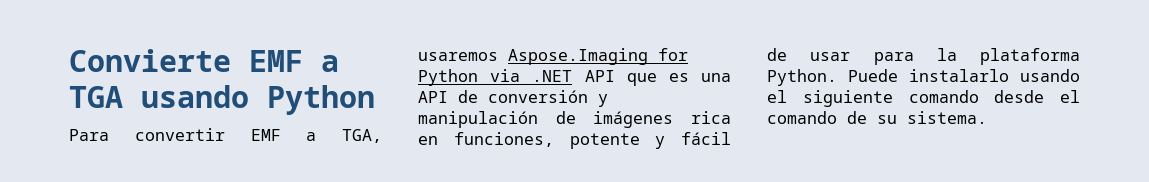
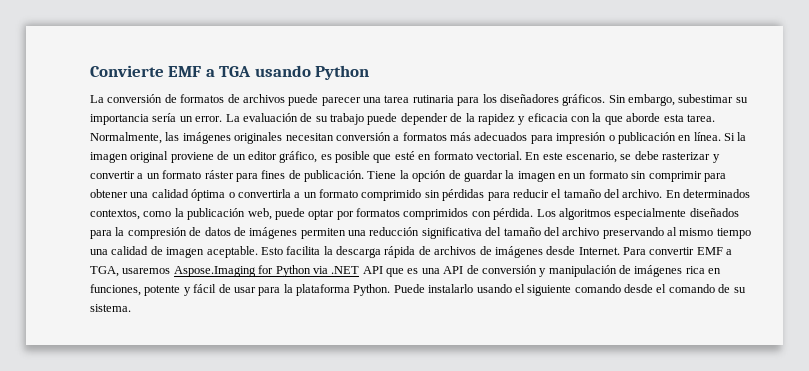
(375, 100) none -> [90,94,748,106] [90,113,715,125] [90,132,747,144] [90,151,720,163] [90,170,726,182] [90,189,751,201] [90,208,739,220] [90,227,751,239] [90,246,620,258] La conversión de formatos de archivos puede parecer una tarea rutinaria para los diseñadores gráficos. Sin embargo, subestimar su importancia sería un error. La evaluación de su trabajo puede depender de la rapidez y eficacia con la que aborde esta tarea. Normalmente, las imágenes originales necesitan conversión a formatos más adecuados para impresión o publicación en línea. Si la imagen original proviene de un editor gráfico, es posible que esté en formato vectorial. En este escenario, se debe rasterizar y convertir a un formato ráster para fines de publicación. Tiene la opción de guardar la imagen en un formato sin comprimir para obtener una calidad óptima o convertirla a un formato comprimido sin pérdidas para reducir el tamaño del archivo. En determinados contextos, como la publicación web, puede optar por formatos comprimidos con pérdida. Los algoritmos especialmente diseñados para la compresión de datos de imágenes permiten una reducción significativa del tamaño del archivo preservando al mismo tiempo una calidad de imagen aceptable. Esto facilita la descarga rápida de archivos de imágenes desde Internet.

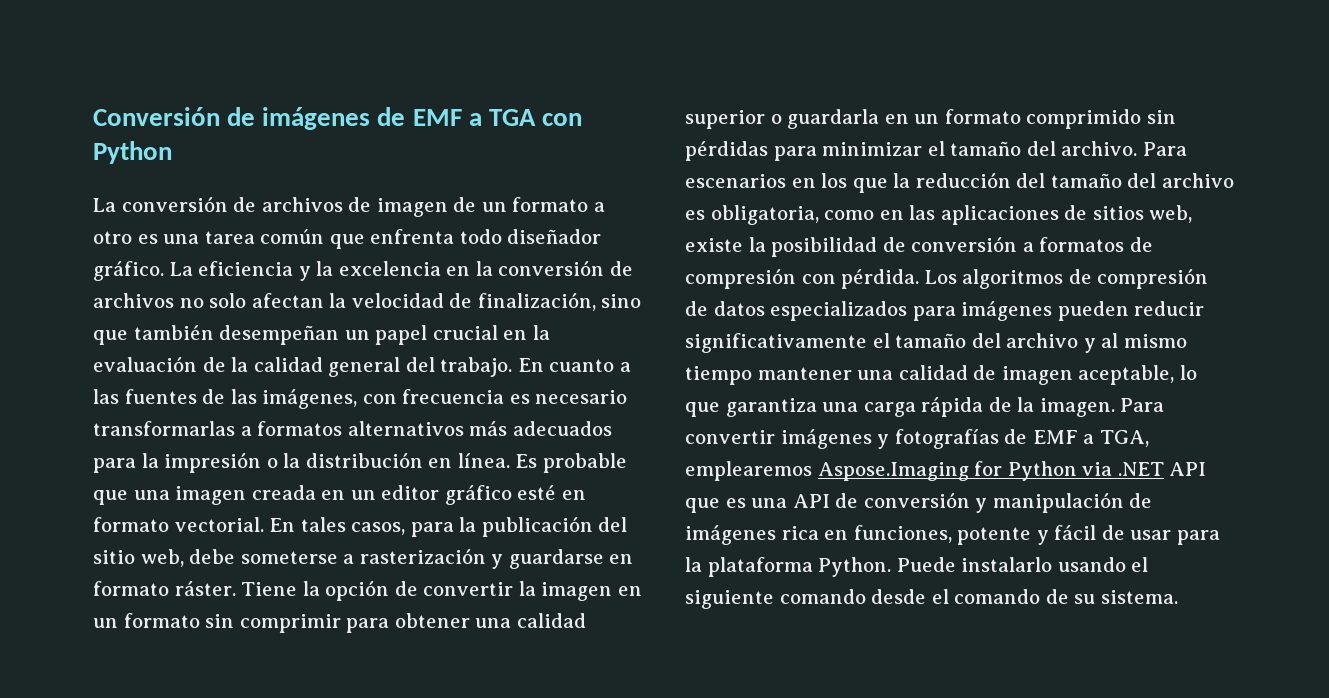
[90,65,164,77] Convierte -> [93,107,406,130] Conversión de imágenes de
[254,65,311,77] usando -> [542,113,583,126] con
[180,94,748,106] [90,113,715,125] [90,132,447,144] formatos de archivos puede parecer una tarea rutinaria para los diseñadores gráficos. Sin embargo, subestimar su importancia sería un error. La evaluación de su trabajo puede depender de la rapidez y eficacia con la que aborde esta tarea. Normalmente, las imágenes originales necesitan conversión a formatos -> [261,197,605,217] [93,229,602,249] [93,260,633,281] [93,292,642,311] [93,325,550,345] [93,356,631,377] [93,389,628,409] [93,421,464,436] archivos de imagen de un formato a otro es una tarea común que enfrenta todo diseñador gráfico. La eficiencia y la excelencia en la conversión de archivos no solo afectan la velocidad de finalización, sino que también desempeñan un papel crucial en la evaluación de la calidad general del trabajo. En cuanto a las fuentes de las imágenes, con frecuencia es necesario transformarlas a formatos alternativos
(553, 139) none -> [141,453,159,468] la
[617,132,747,144] [90,151,392,163] publicación en línea. Si la imagen original proviene de un editor gráfico, es posible que -> [283,452,627,473] [93,485,512,505] la distribución en línea. Es probable que una imagen creada en un editor gráfico
[542,151,720,163] [90,170,364,182] este escenario, se debe rasterizar y convertir a un formato ráster para fines de publicación. -> [300,516,628,537] [93,548,634,569] [93,581,236,596] tales casos, para la publicación del sitio web, debe someterse a rasterización y guardarse en formato ráster.
[463,170,503,182] guardar -> [423,582,514,596] convertir
[191,189,301,201] óptima o convertirla a -> [685,109,909,129] superior o guardarla en
[512,189,549,198] reducir -> [822,142,923,156] minimizar
[665,189,751,198] [90,208,739,220] [90,227,664,239] En determinados contextos, como la publicación web, puede optar por formatos comprimidos con pérdida. Los algoritmos especialmente diseñados para la compresión de datos de imágenes permiten una reducción significativa del tamaño del archivo preservando -> [1142,142,1187,156] [685,172,1234,193] [685,205,1193,225] [685,236,1153,257] [685,268,1209,289] [685,301,1205,321] [685,333,1096,353] Para escenarios en los que la reducción del tamaño del archivo es obligatoria, como en las aplicaciones de sitios web, existe la posibilidad de conversión a formatos de compresión con pérdida. Los algoritmos de compresión de datos especializados para imágenes pueden reducir significativamente el tamaño del archivo y
(751, 233) none -> [757,367,852,380] mantener
[206,246,695,258] aceptable. Esto facilita la descarga rápida de archivos de imágenes desde Internet. Para convertir -> [1078,365,1197,385] [685,397,1165,417] [685,429,1028,449] aceptable, lo que garantiza una carga rápida de la imagen. Para convertir imágenes y fotografías de
[122,268,171,274] usaremos -> [685,461,812,481] emplearemos

